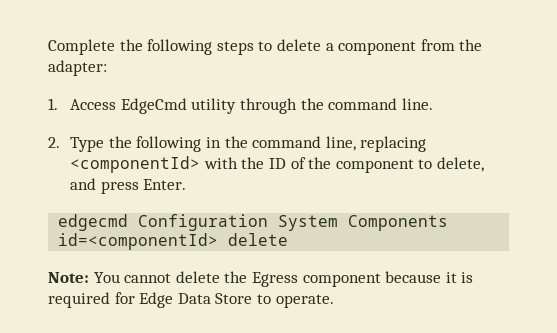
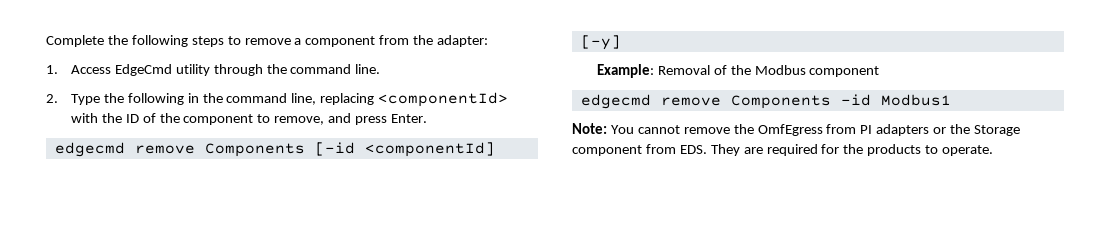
[276,39,321,51] delete -> [244,38,291,45] remove
[436,157,484,172] delete, -> [274,116,325,125] remove,
[138,214,449,231] [58,233,289,250] [48,271,474,287] [48,292,253,308] Configuration System Components id=<componentId> delete // Note: You cannot delete the Egress component because it is required for Edge Data Store -> [134,142,495,157] [580,35,621,50] [596,64,880,78] [580,94,951,109] [572,123,1021,136] [572,144,922,156] remove Components [-id <componentId] [-y] // Example: Removal of the Modbus component // edgecmd remove Components -id Modbus1 // Note: You cannot remove the OmfEgress from PI adapters or the Storage component from EDS. They are required for the products

